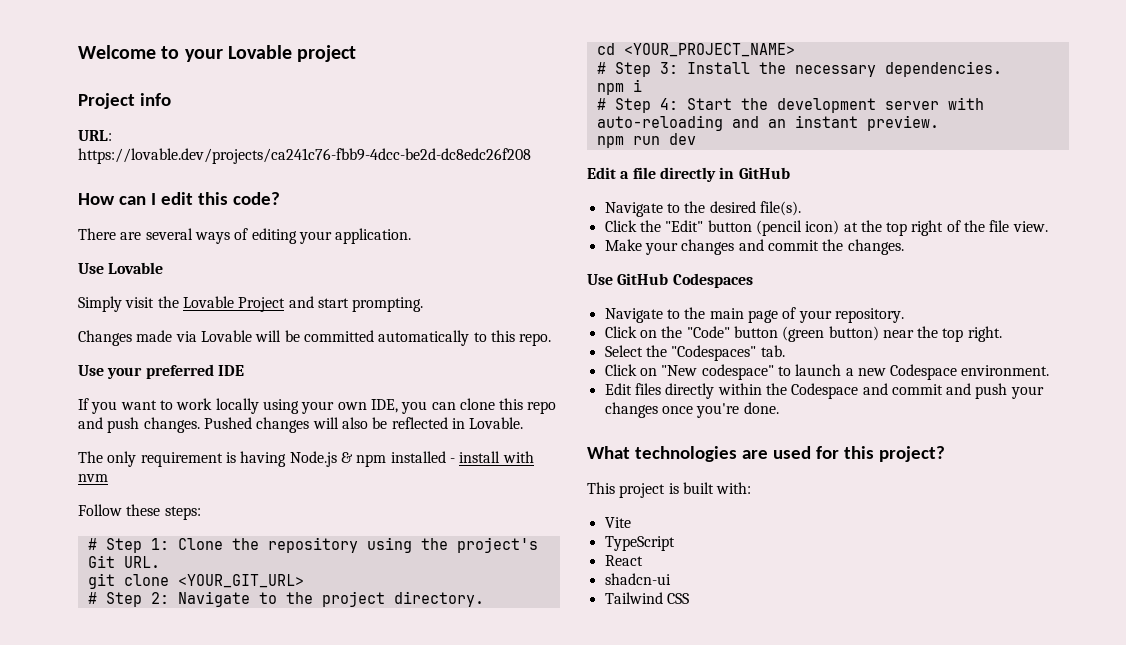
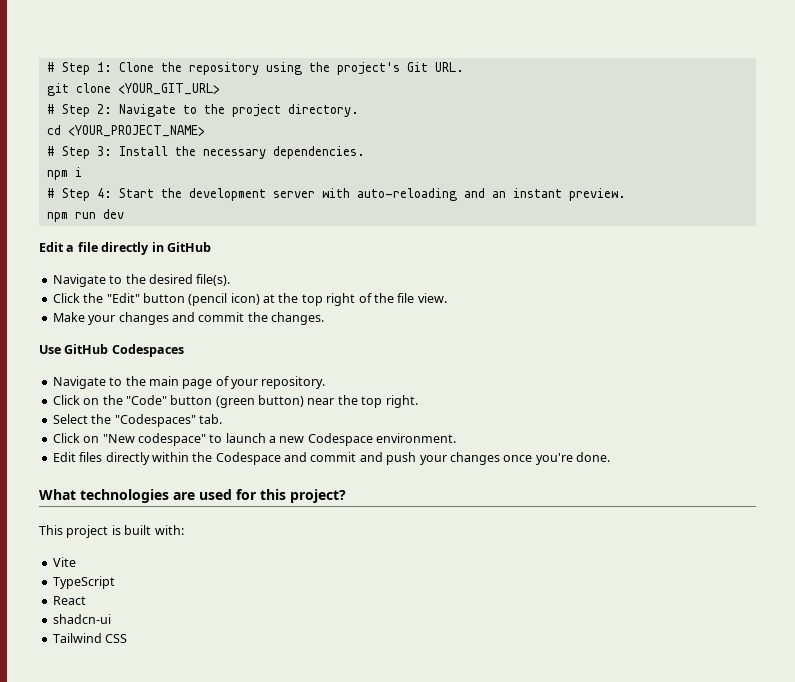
[78,45,357,62] [78,93,171,109] [78,130,112,141] [78,148,531,164] [78,192,280,205] [78,228,412,244] [78,262,164,274] [78,296,424,312] [78,330,552,346] [78,364,244,379] [78,398,557,414] [78,417,524,433] [78,451,534,467] [78,474,108,482] [78,504,201,520] Welcome to your Lovable project // Project info // URL: https://lovable.dev/projects/ca241c76-fbb9-4dcc-be2d-dc8edc26f208 // How can I edit this code? // There are several ways of editing your application. // Use Lovable // Simply visit the Lovable Project and start prompting. // Changes made via Lovable will be committed automatically to this repo. // Use your preferred IDE // If you want to work locally using your own IDE, you can clone this repo and push changes. Pushed changes will also be reflected in Lovable. // The only requirement is having Node.js & npm installed - install with nvm // Follow these steps: // -> (46, 67) none

